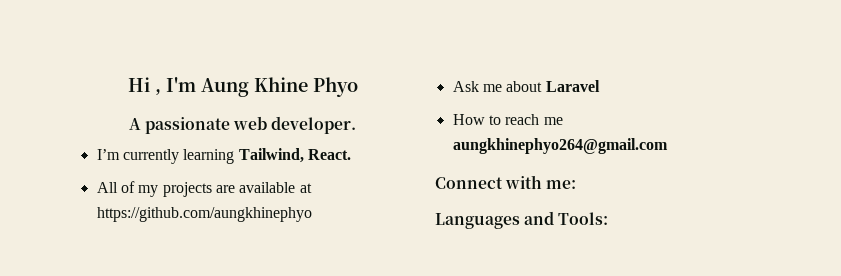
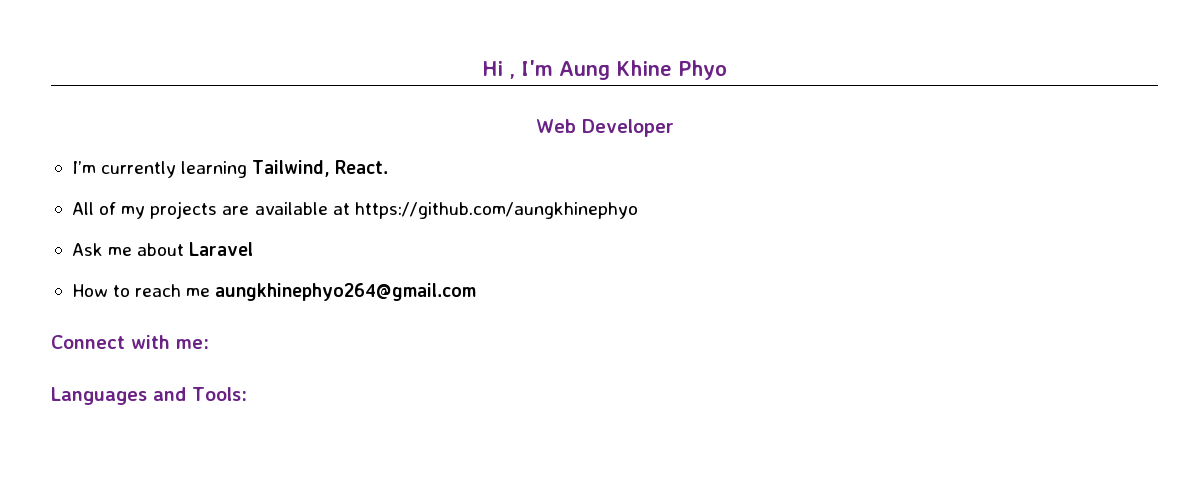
[128,116,357,134] A passionate web developer. -> [535,119,674,137] Web Developer

